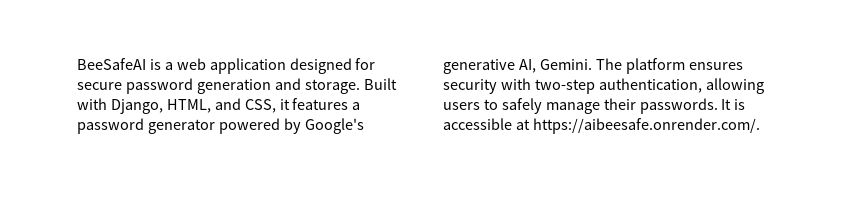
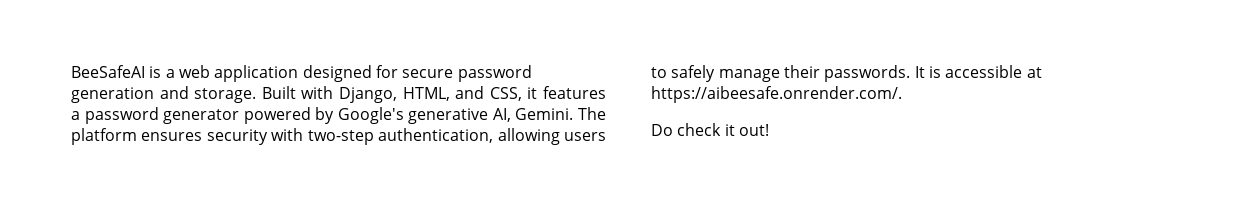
(760, 126) none -> [651,123,769,136] // Do check it out!

